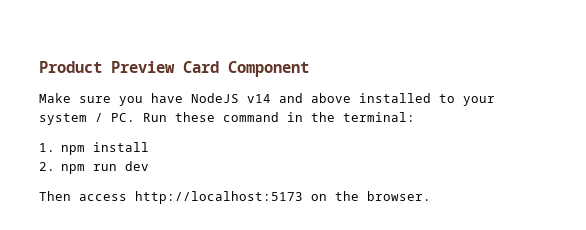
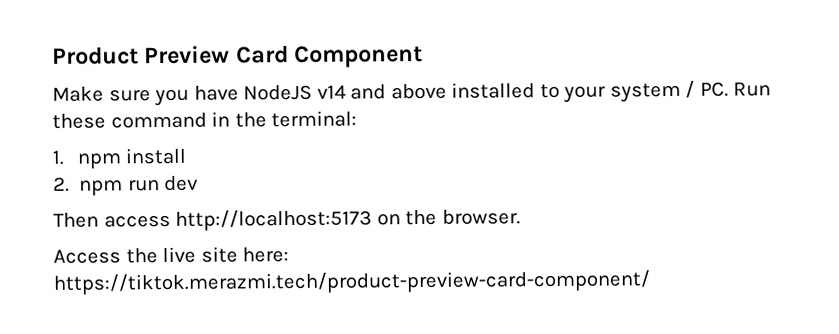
(431, 196) none -> [53,246,290,264] [53,270,650,295] // Access the live site here: https://tiktok.merazmi.tech/product-preview-card-component/

